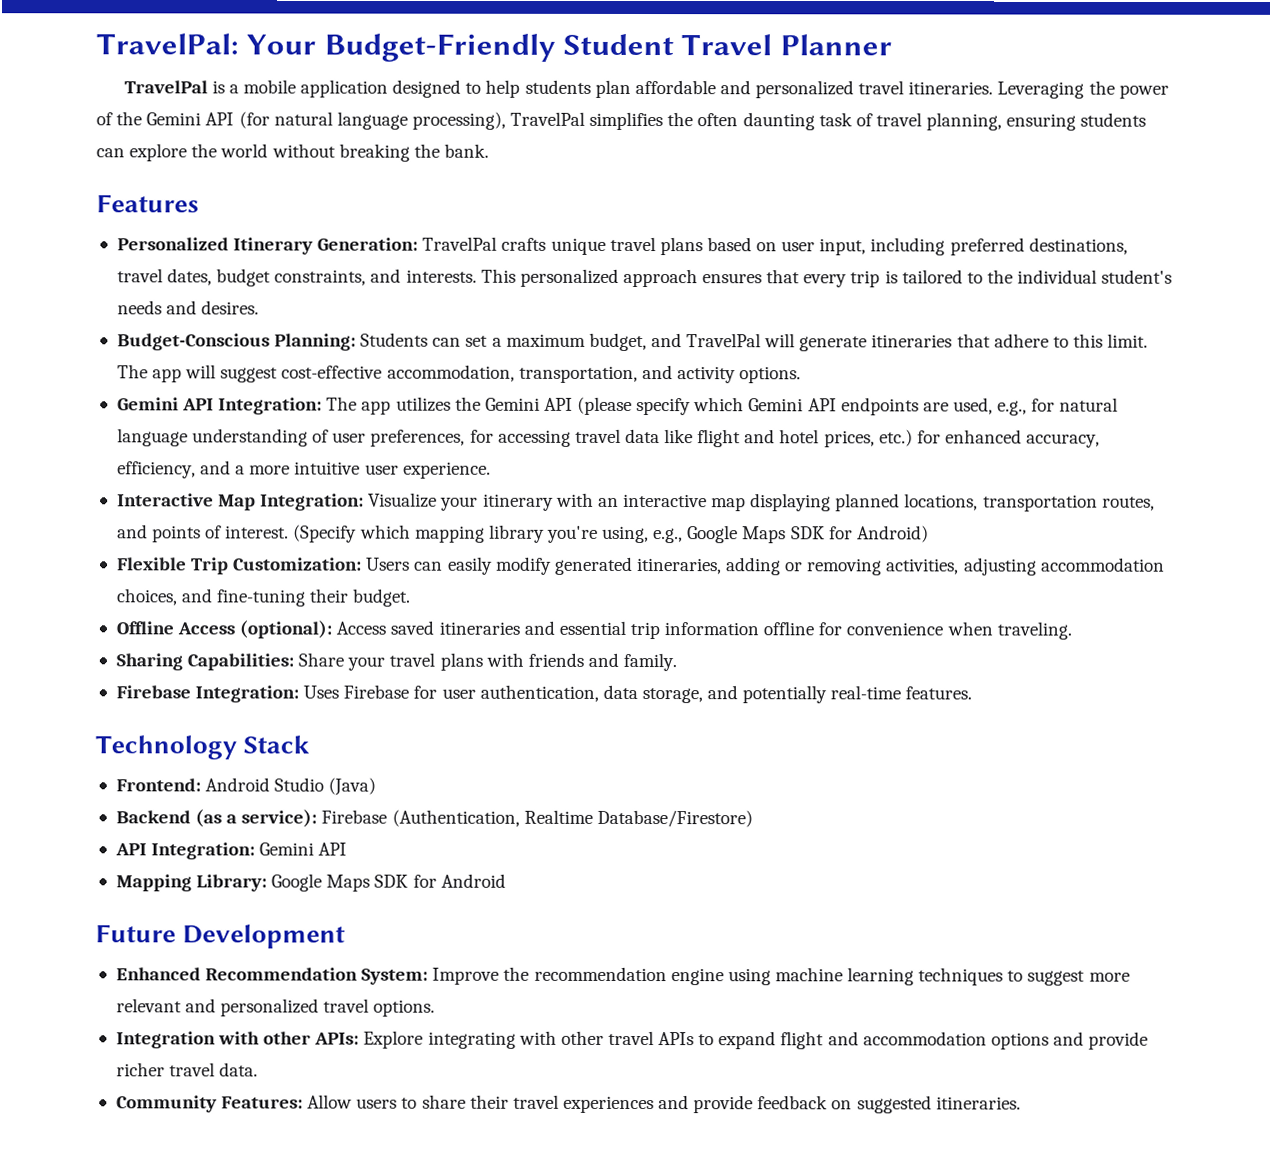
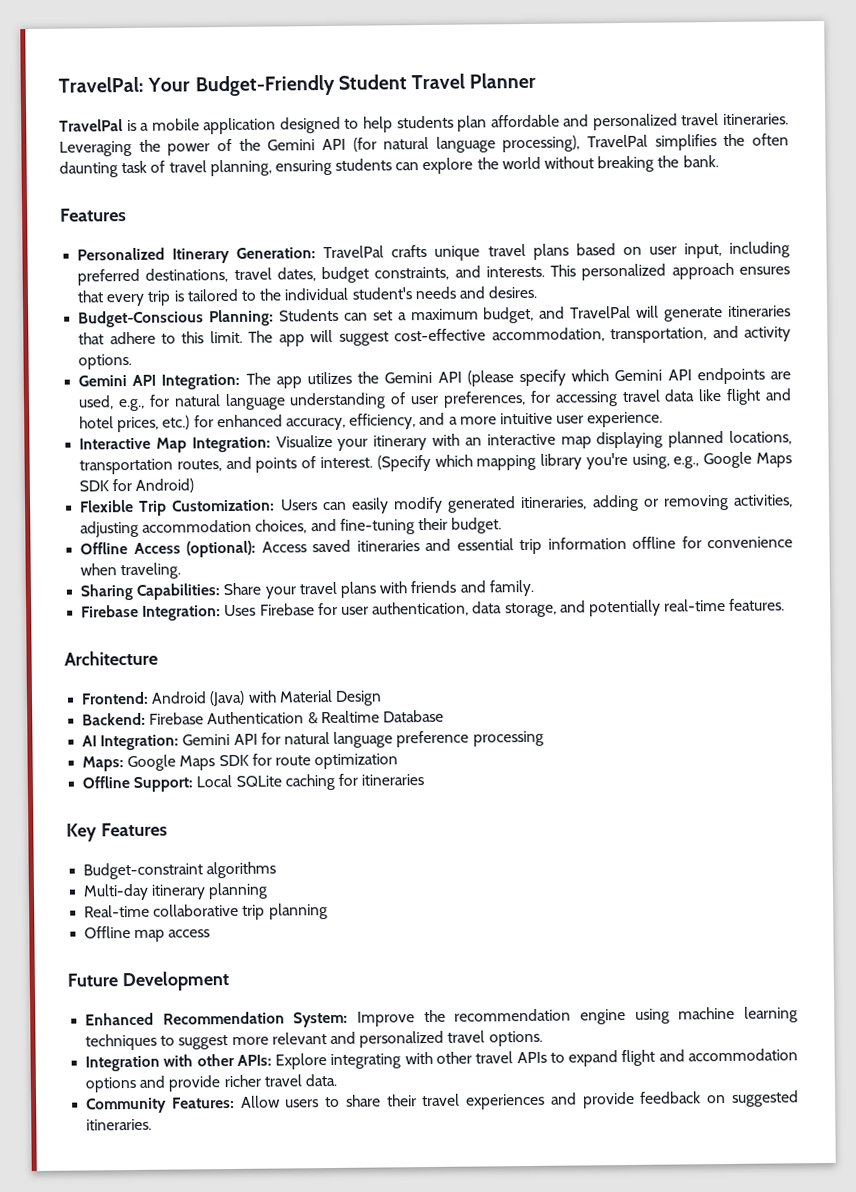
[95,735,311,760] Technology Stack -> [64,650,158,666] Architecture
[274,777,325,792] Studio -> (208, 697) none
[115,809,753,828] [114,842,348,860] [115,873,506,892] // Backend (as a service): Firebase (Authentication, Realtime Database/Firestore) // API Integration: Gemini API // Mapping Library: Google Maps SDK for Android -> [247,689,382,706] [82,709,444,726] [82,730,544,751] [82,753,399,772] [82,773,425,792] [66,822,168,842] [83,861,277,880] [83,882,269,901] [84,903,328,920] [84,926,211,942] with Material Design // Backend: Firebase Authentication & Realtime Database // AI Integration: Gemini API for natural language preference processing // Maps: Google Maps SDK for route optimization // Offline Support: Local SQLite caching for itineraries // Key Features // Budget-constraint algorithms // Multi-day itinerary planning // Real-time collaborative trip planning // Offline map access

